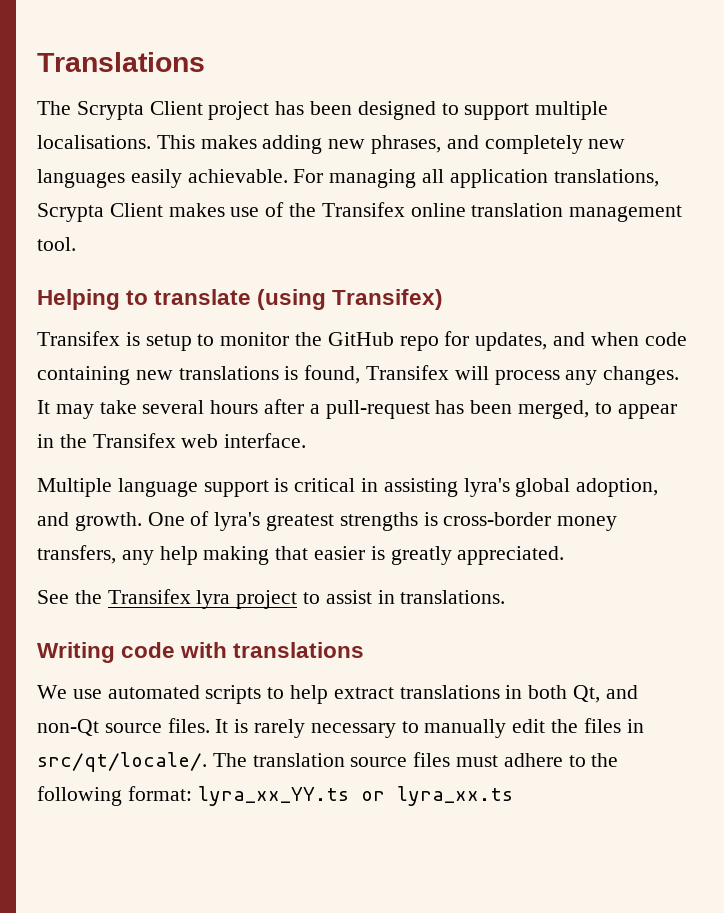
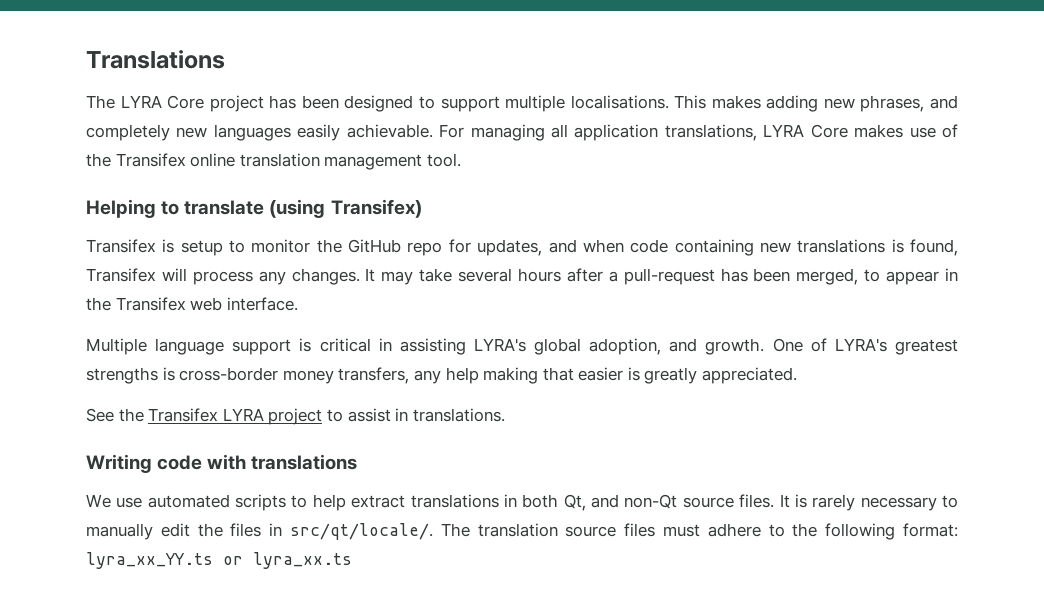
[76,101,203,120] Scrypta Client -> [120,95,205,109] LYRA Core
[37,203,163,222] Scrypta Client -> [763,124,848,138] LYRA Core
[463,478,510,497] lyra's -> [473,338,526,352] LYRA's
[214,512,261,531] lyra's -> [834,338,887,352] LYRA's
[196,590,231,609] lyra -> [222,408,264,421] LYRA

